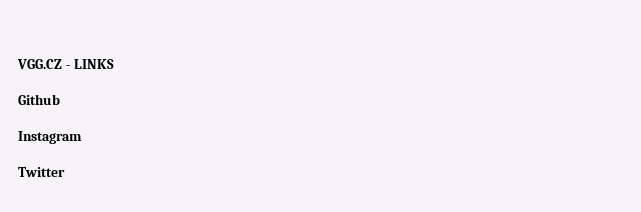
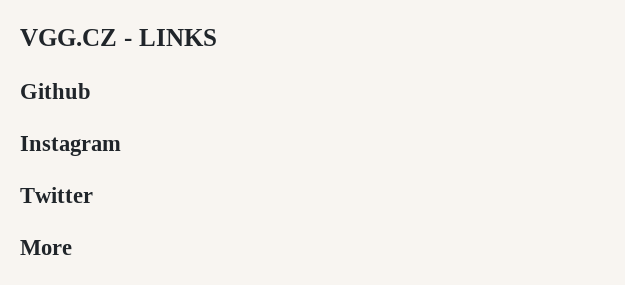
(65, 172) none -> [20,240,72,255] // More

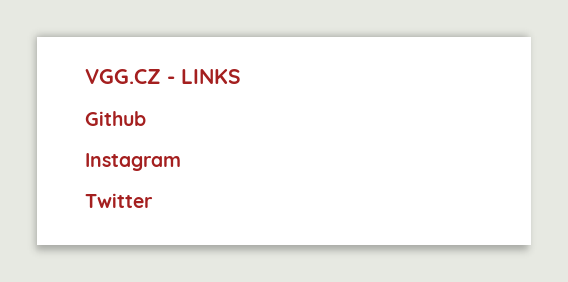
[20,240,72,255] // More -> (153, 200) none

